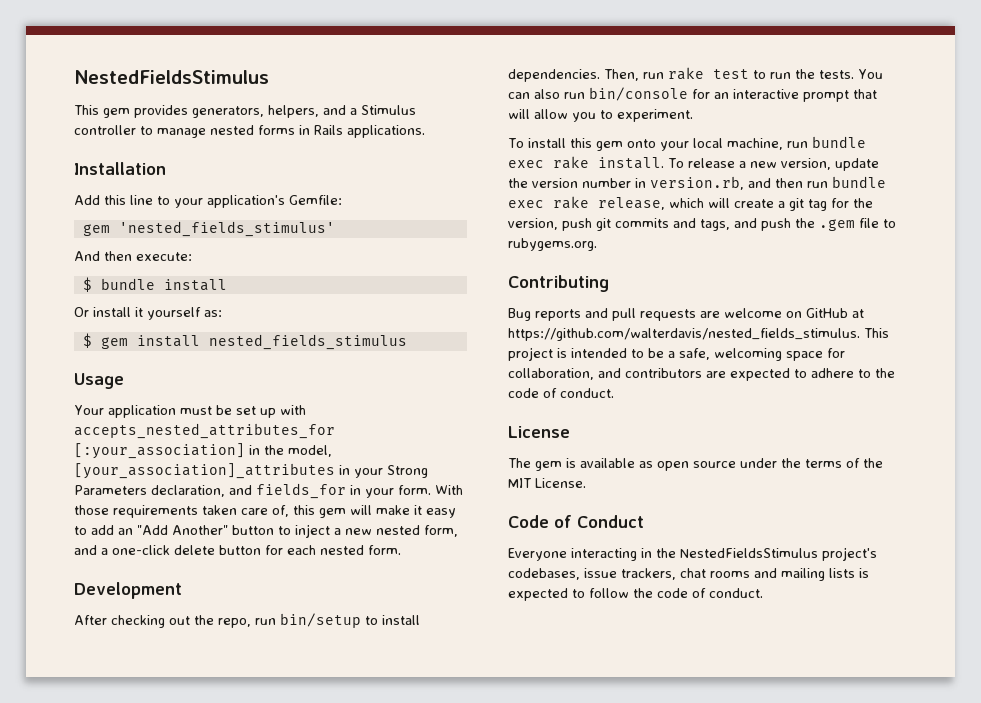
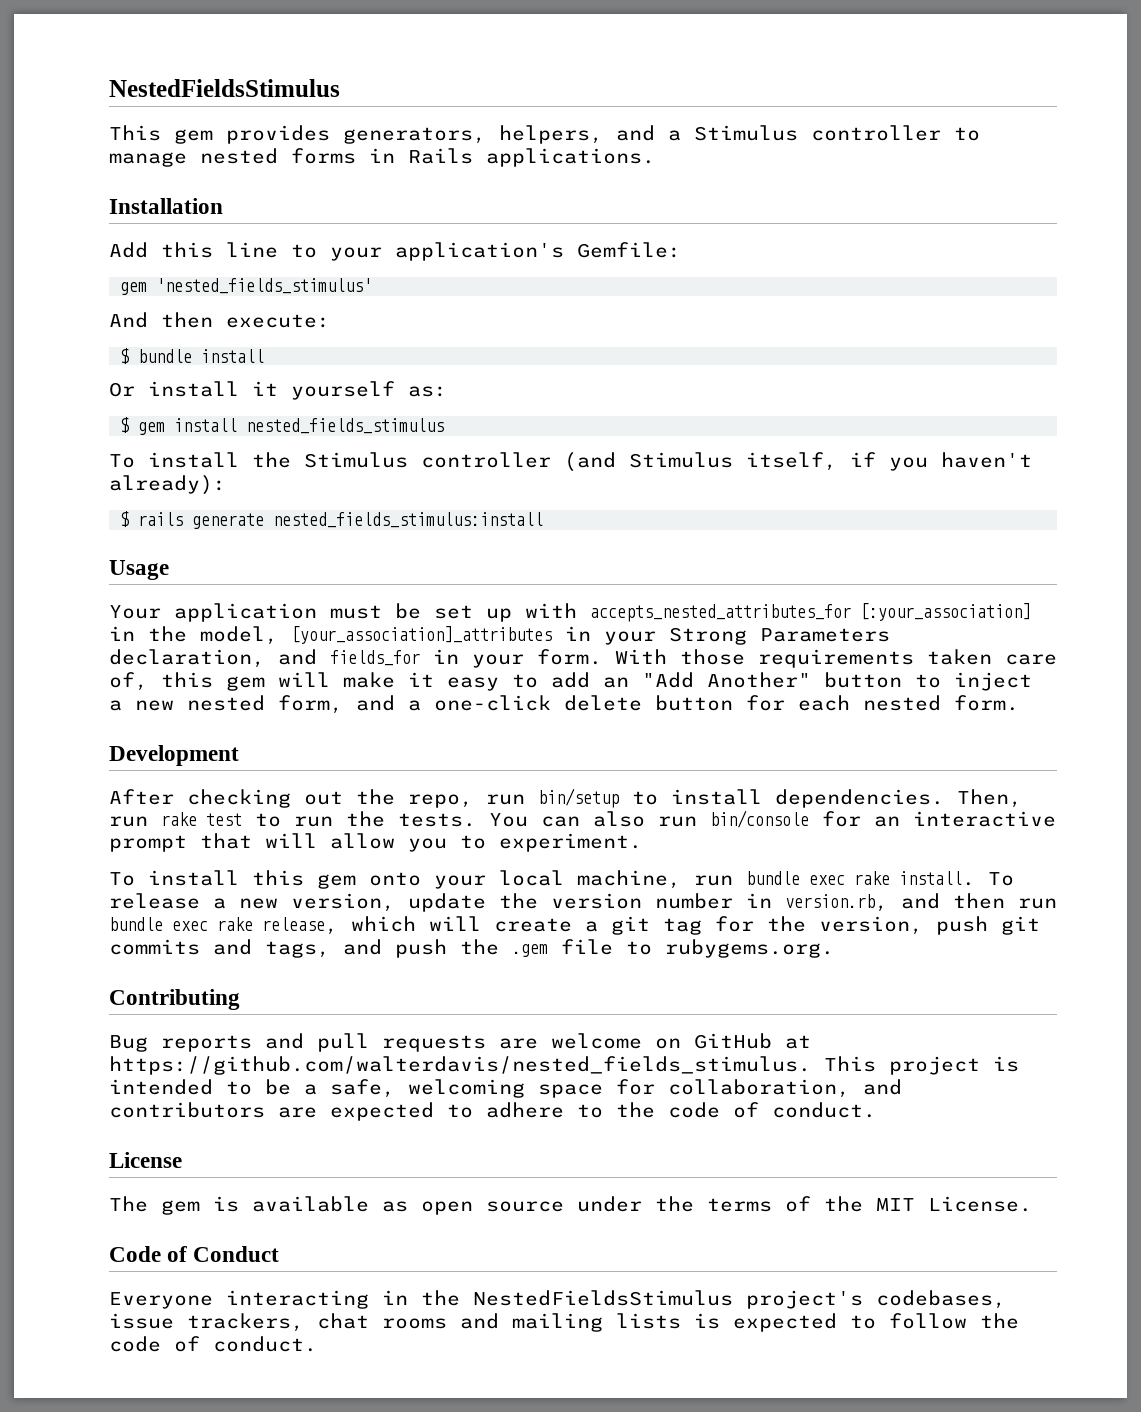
(407, 342) none -> [109,452,1032,472] [109,475,226,495] [120,511,544,529] // To install the Stimulus controller (and Stimulus itself, if you haven't already): // $ rails generate nested_fields_stimulus:install

